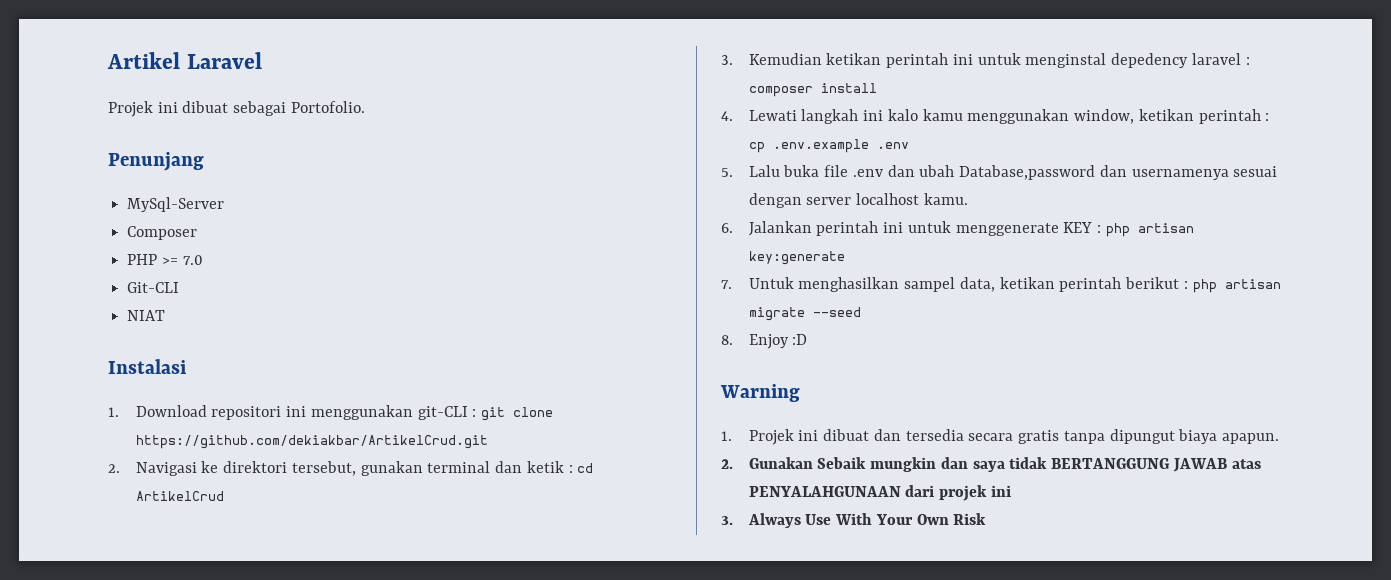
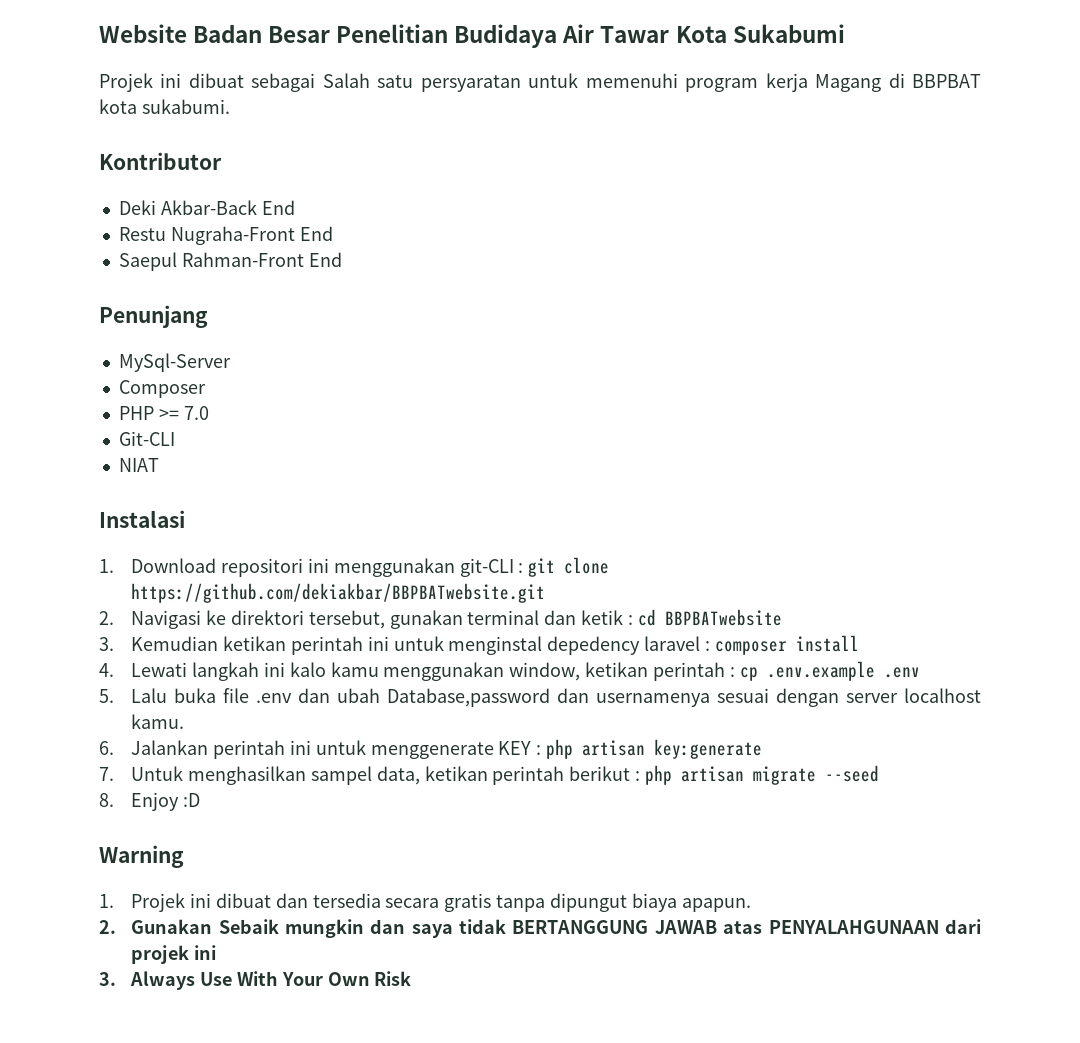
[107,52,262,69] [108,101,365,117] Artikel Laravel // Projek ini dibuat sebagai Portofolio. -> [99,24,845,48] [99,73,981,92] [99,99,230,114] [99,152,222,170] [118,200,295,215] [118,226,333,245] [118,252,342,271] Website Badan Besar Penelitian Budidaya Air Tawar Kota Sukabumi // Projek ini dibuat sebagai Salah satu persyaratan untuk memenuhi program kerja Magang di BBPBAT kota sukabumi. // Kontributor // Deki Akbar-Back End // Restu Nugraha-Front End // Saepul Rahman-Front End
[135,435,488,449] https://github.com/dekiakbar/ArtikelCrud.git -> [131,583,546,603] https://github.com/dekiakbar/BBPBATwebsite.git
[135,491,224,501] ArtikelCrud -> [664,609,782,626] BBPBATwebsite

